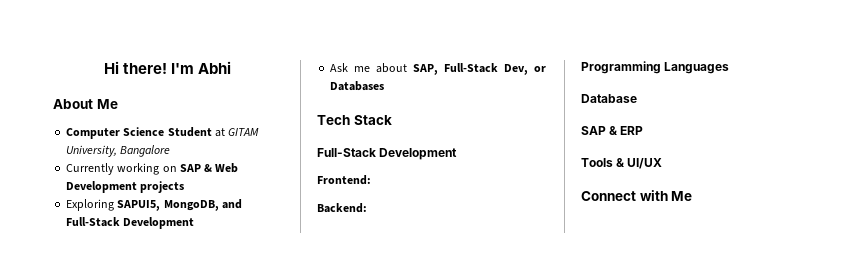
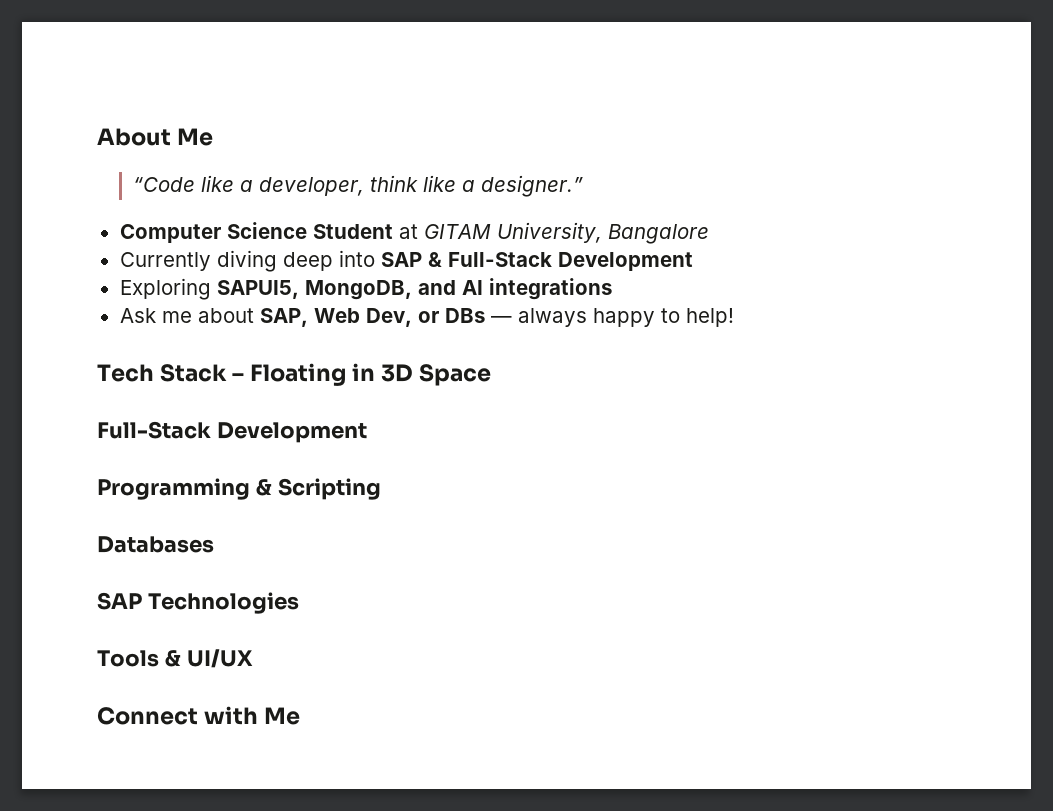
[103,61,232,74] [53,99,118,109] Hi there! I'm Abhi // About Me -> [97,128,214,146] [133,175,584,197] About Me // “Code like a developer, think like a designer.”
[117,163,239,175] [66,181,185,193] working on SAP & Web Development projects -> [216,250,693,272] diving deep into SAP & Full-Stack Development
[66,217,195,229] Full-Stack Development -> [461,278,612,300] AI integrations
[444,63,499,73] Full-Stack -> [313,308,360,323] Web
[330,81,385,91] [317,115,392,125] [317,148,458,160] [317,175,371,185] [317,203,367,213] [581,61,730,74] [581,94,637,103] [581,126,644,135] Databases // Tech Stack // Full-Stack Development // Frontend: // Backend: // Programming Languages // Database // SAP & ERP -> [444,308,734,327] [97,363,492,386] [97,421,367,443] [97,478,381,500] [97,536,214,553] [97,592,299,614] DBs — always happy to help! // Tech Stack – Floating in 3D Space // Full-Stack Development // Programming & Scripting // Databases // SAP Technologies

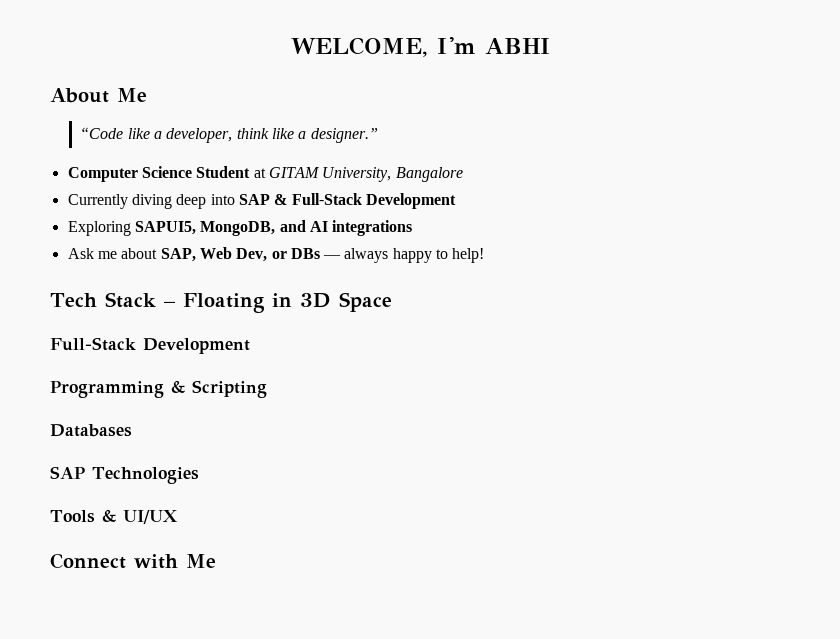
(97, 137) none -> [290,37,550,57] WELCOME, I'm ABHI //

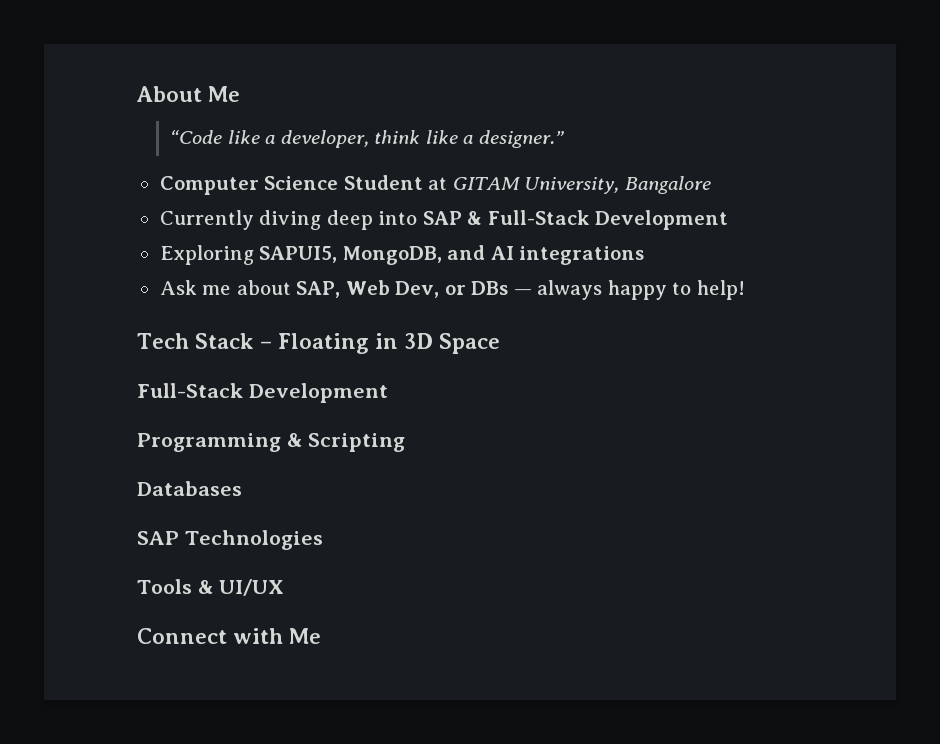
[290,37,550,57] WELCOME, I'm ABHI // -> (136, 94) none

